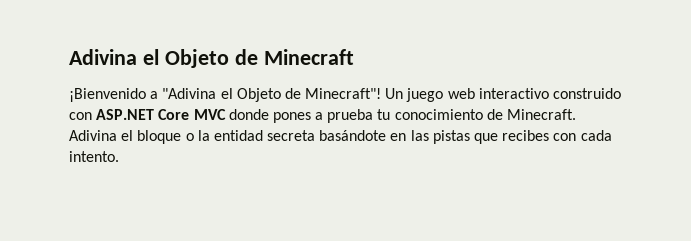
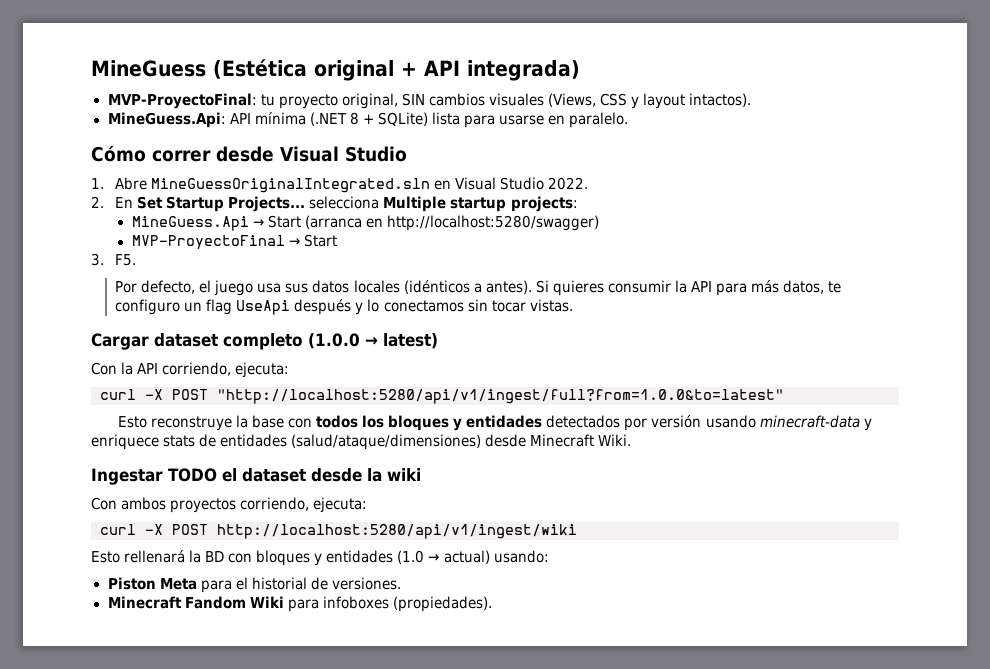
[69,49,354,68] [69,88,622,102] [69,109,577,123] [69,130,612,144] [69,151,119,162] Adivina el Objeto de Minecraft // ¡Bienvenido a "Adivina el Objeto de Minecraft"! Un juego web interactivo construido con ASP.NET Core MVC donde pones a prueba tu conocimiento de Minecraft. Adivina el bloque o la entidad secreta basándote en las pistas que recibes con cada intento. -> [91,59,580,81] [107,93,752,109] [107,112,629,128] [91,145,407,162] [91,177,589,193] [91,196,578,212] [131,215,599,231] [131,234,337,249] [91,253,137,266] [115,280,842,296] [115,299,573,315] [91,333,438,350] [91,362,290,378] [100,389,784,404] [117,415,872,431] [91,434,632,450] [91,468,421,485] [91,497,368,513] [100,524,577,539] [91,550,549,566] [107,577,401,593] [107,596,492,612] MineGuess (Estética original + API integrada) // MVP-ProyectoFinal: tu proyecto original, SIN cambios visuales (Views, CSS y layout intactos). // MineGuess.Api: API mínima (.NET 8 + SQLite) lista para usarse en paralelo. // Cómo correr desde Visual Studio // 1. Abre MineGuessOriginalIntegrated.sln en Visual Studio 2022. // 2. En Set Startup Projects... selecciona Multiple startup projects: // MineGuess.Api → Start (arranca en http://localhost:5280/swagger) // MVP-ProyectoFinal → Start // 3. F5. // Por defecto, el juego usa sus datos locales (idénticos a antes). Si quieres consumir la API para más datos, te configuro un flag UseApi después y lo conectamos sin tocar vistas. // Cargar dataset completo (1.0.0 → latest) // Con la API corriendo, ejecuta: // curl -X POST "http://localhost:5280/api/v1/ingest/full?from=1.0.0&to=latest" // Esto reconstruye la base con todos los bloques y entidades detectados por versión usando minecraft-data y enriquece stats de entidades (salud/ataque/dimensiones) desde Minecraft Wiki. // Ingestar TODO el dataset desde la wiki // Con ambos proyectos corriendo, ejecuta: // curl -X POST http://localhost:5280/api/v1/ingest/wiki // Esto rellenará la BD con bloques y entidades (1.0 → actual) usando: // Piston Meta para el historial de versiones. // Minecraft Fandom Wiki para infoboxes (propiedades).

